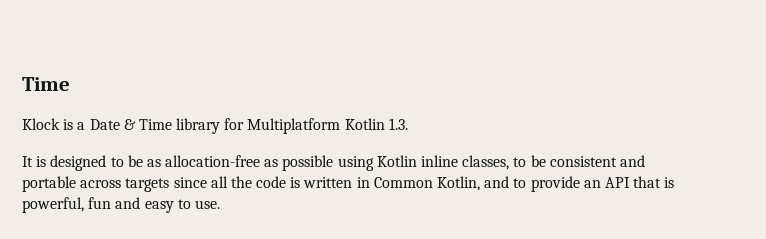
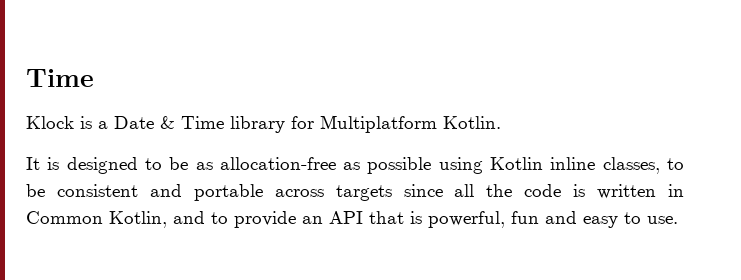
[344,118,408,130] Kotlin 1.3. -> [443,116,501,129] Kotlin.

